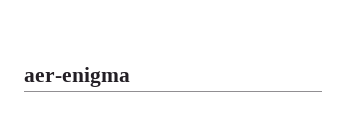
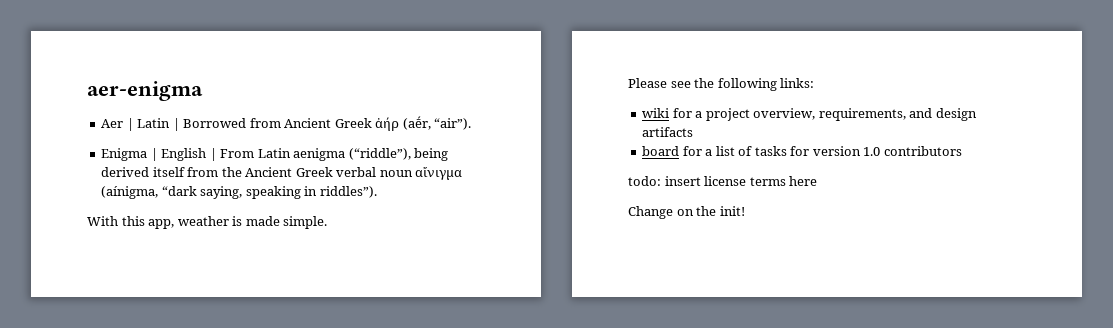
(130, 77) none -> [101,116,472,131] [101,148,449,161] [101,167,463,180] [101,186,377,199] [87,216,328,229] [628,78,815,91] [642,108,977,121] [642,127,694,137] [642,146,962,156] [628,176,818,186] [628,206,745,219] // Aer | Latin | Borrowed from Ancient Greek ἀήρ (aḗr, “air”). // Enigma | English | From Latin aenigma (“riddle”), being derived itself from the Ancient Greek verbal noun αἴνιγμα (aínigma, “dark saying, speaking in riddles”). // With this app, weather is made simple. // Please see the following links: // wiki for a project overview, requirements, and design artifacts // board for a list of tasks for version 1.0 contributors // todo: insert license terms here // Change on the init!

